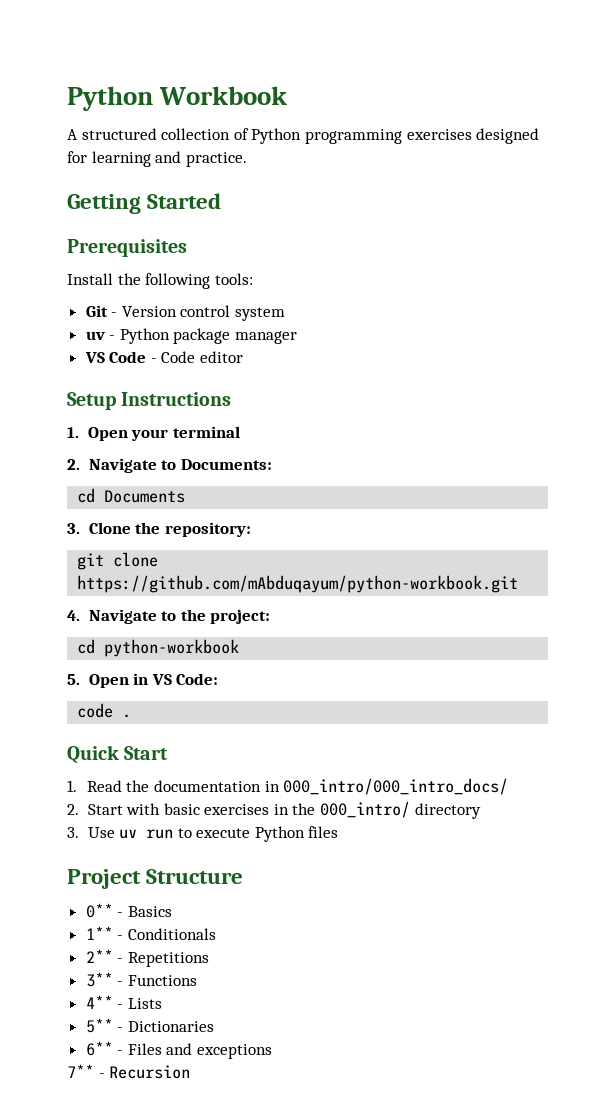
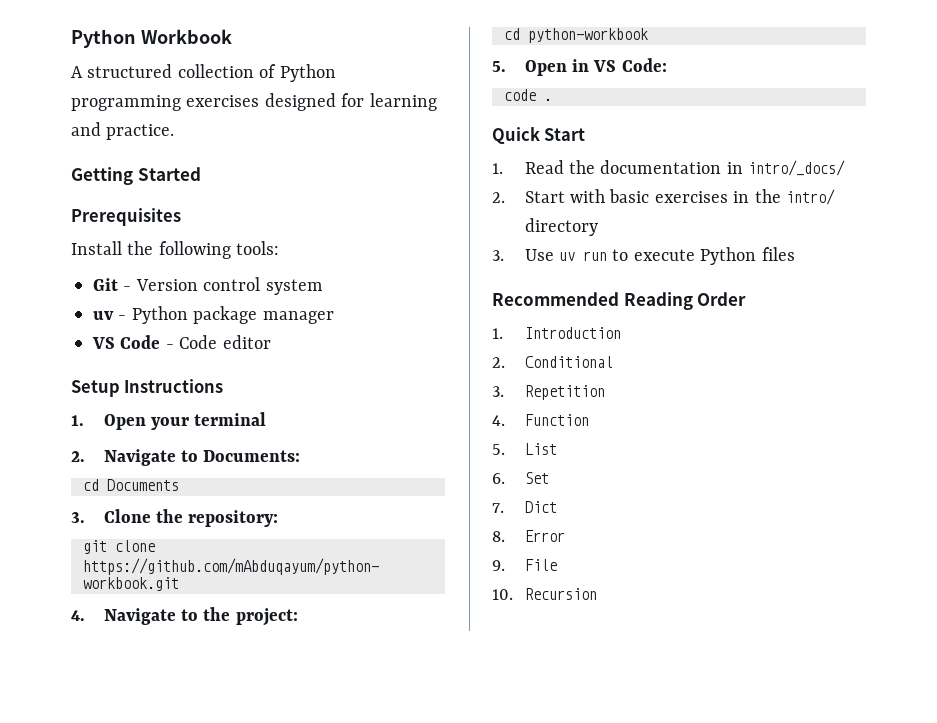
[283,778,509,795] 000_intro/000_intro_docs/ -> [748,160,846,176] intro/_docs/
[320,801,411,818] 000_intro/ -> [785,189,835,205] intro/
[67,869,244,889] [85,903,172,918] [85,926,216,940] [85,949,209,967] [85,972,197,987] [85,995,162,1009] [85,1018,214,1033] [85,1041,273,1059] [67,1064,105,1078] Project Structure // 0** - Basics // 1** - Conditionals // 2** - Repetitions // 3** - Functions // 4** - Lists // 5** - Dictionaries // 6** - Files and exceptions // 7** - -> [492,292,747,310] [492,327,621,339] [492,356,613,368] [492,385,605,400] [492,414,589,426] [492,443,557,455] [492,472,549,484] [492,501,557,513] [492,530,565,542] [492,559,557,571] [492,589,513,600] Recommended Reading Order // 1. Introduction // 2. Conditional // 3. Repetition // 4. Function // 5. List // 6. Set // 7. Dict // 8. Error // 9. File // 10.

